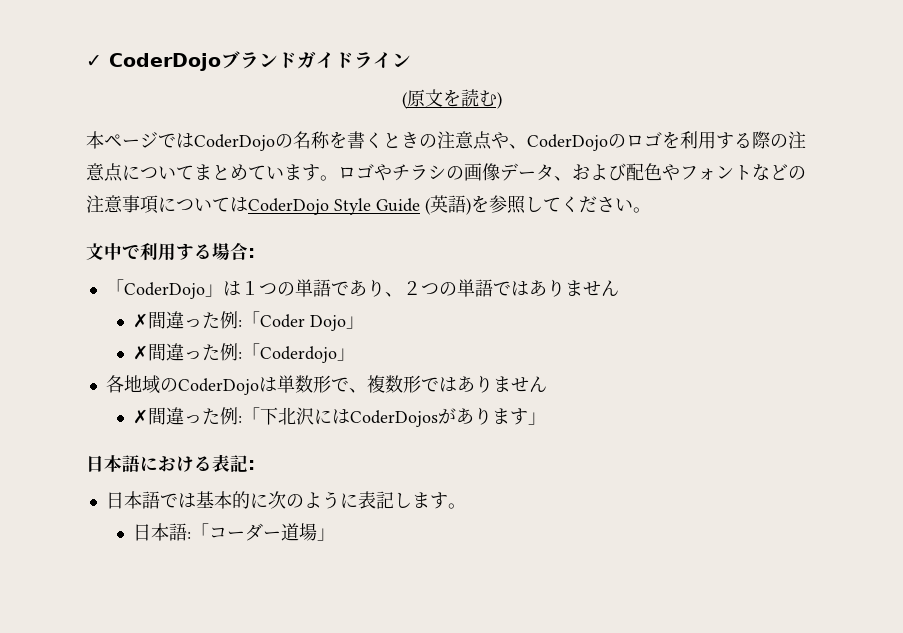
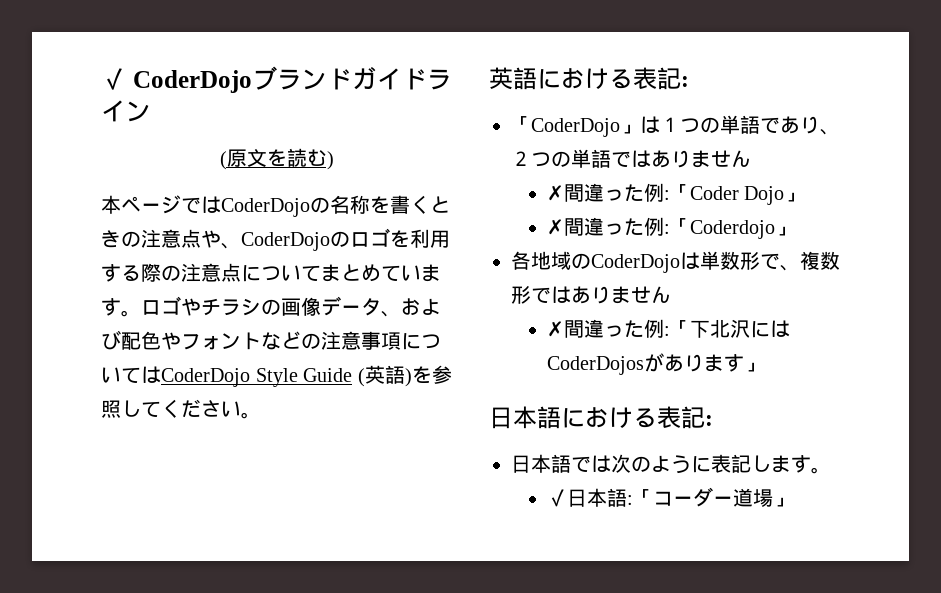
[86,242,248,261] 文中で利用する場合 -> [489,67,681,90] 英語における表記
[195,491,268,509] 基本的に -> (611, 464) none
(466, 506) none -> [546,489,567,507] ✓

